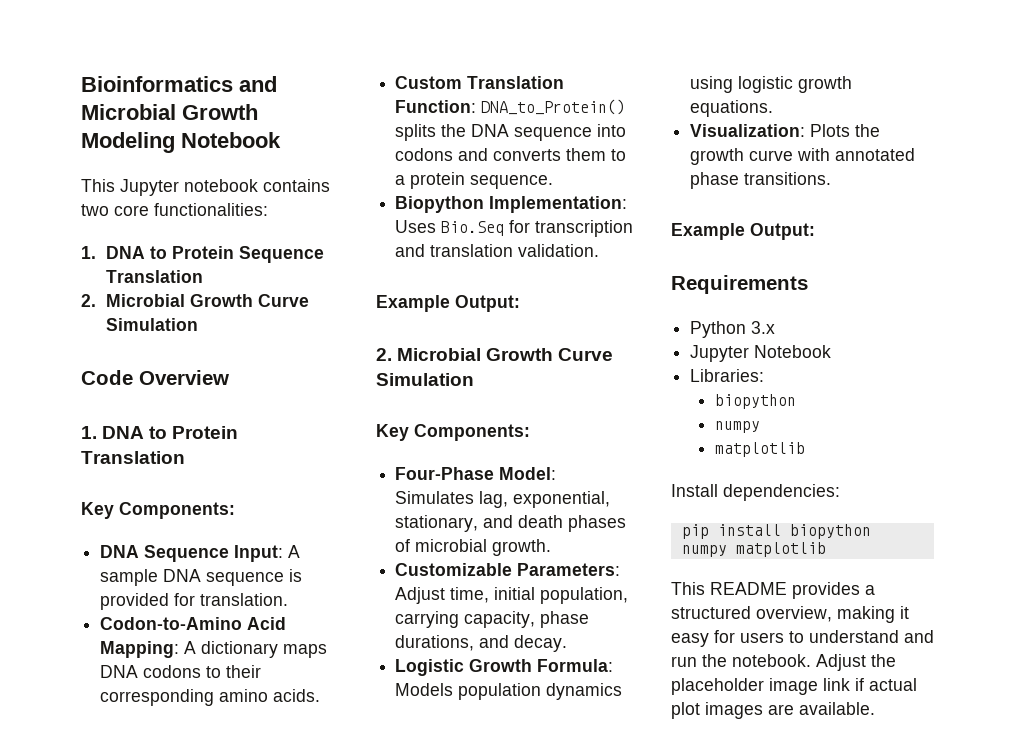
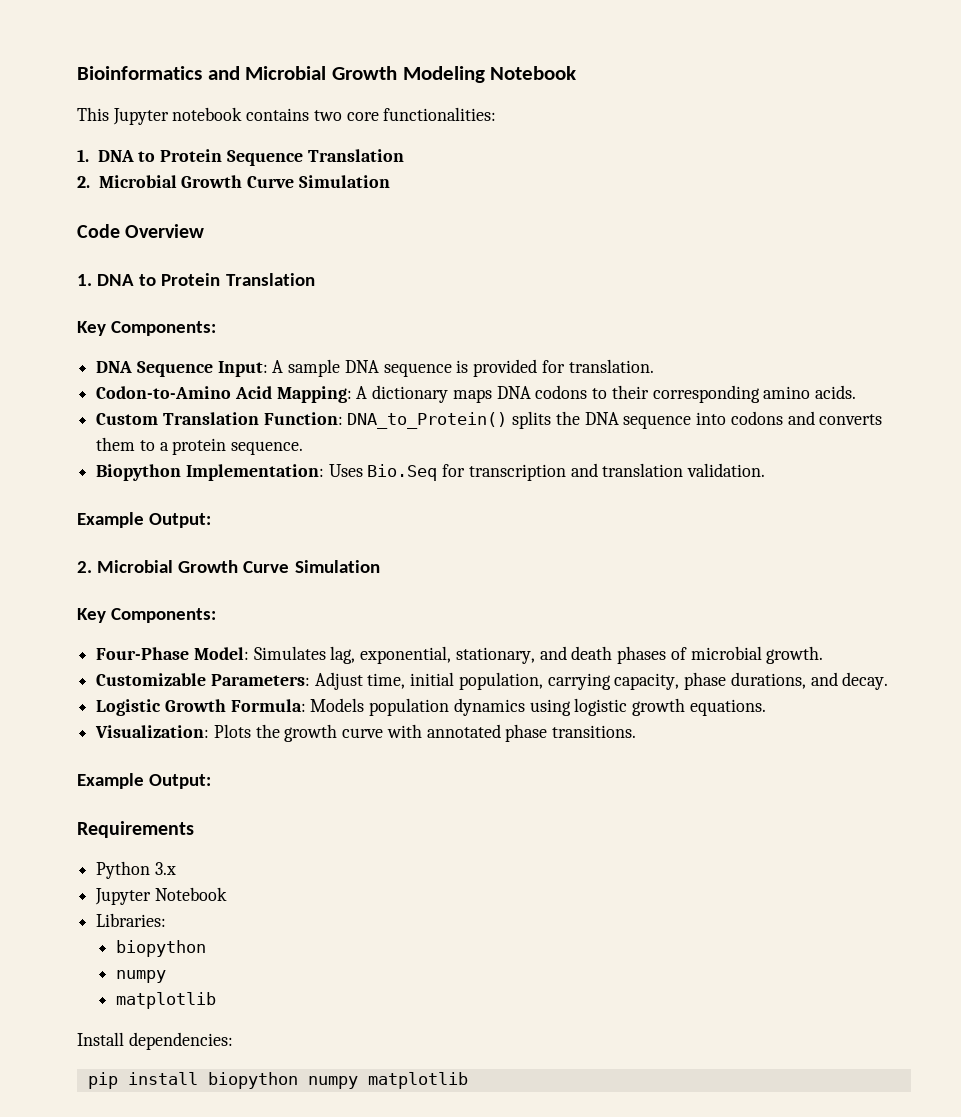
[671,582,875,599] [671,606,909,623] [671,630,934,647] [671,654,896,671] [671,678,917,695] [671,702,875,719] // This README provides a structured overview, making it easy for users to understand and run the notebook. Adjust the placeholder image link if actual plot images are available. -> (468, 1080) none

